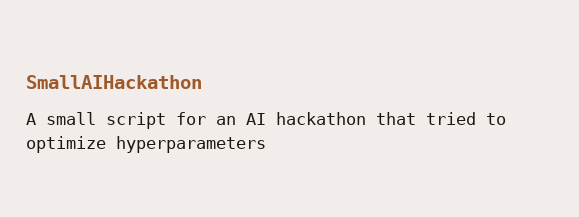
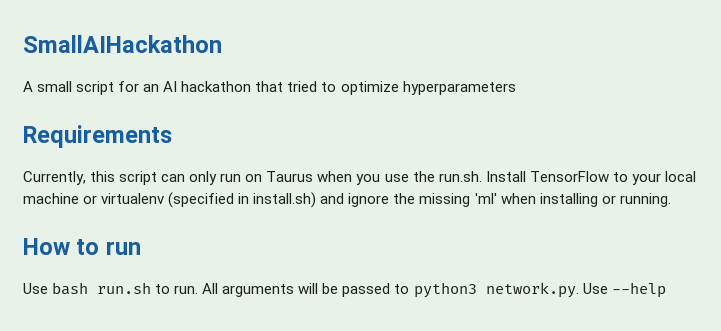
(266, 144) none -> [23,125,172,148] [23,171,696,185] [23,192,671,208] [23,238,141,255] [23,282,666,298] // Requirements // Currently, this script can only run on Taurus when you use the run.sh. Install TensorFlow to your local machine or virtualenv (specified in install.sh) and ignore the missing 'ml' when installing or running. // How to run // Use bash run.sh to run. All arguments will be passed to python3 network.py. Use --help

